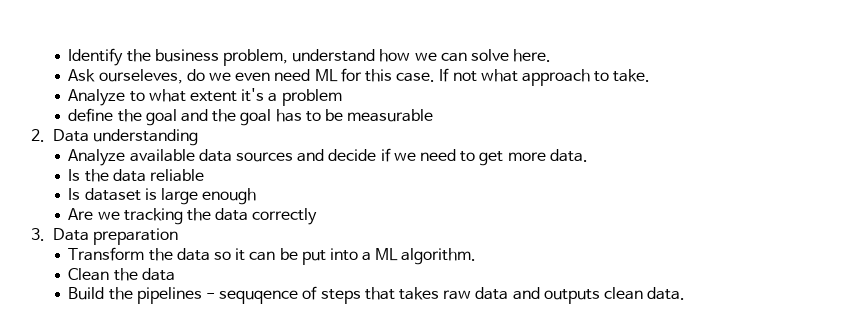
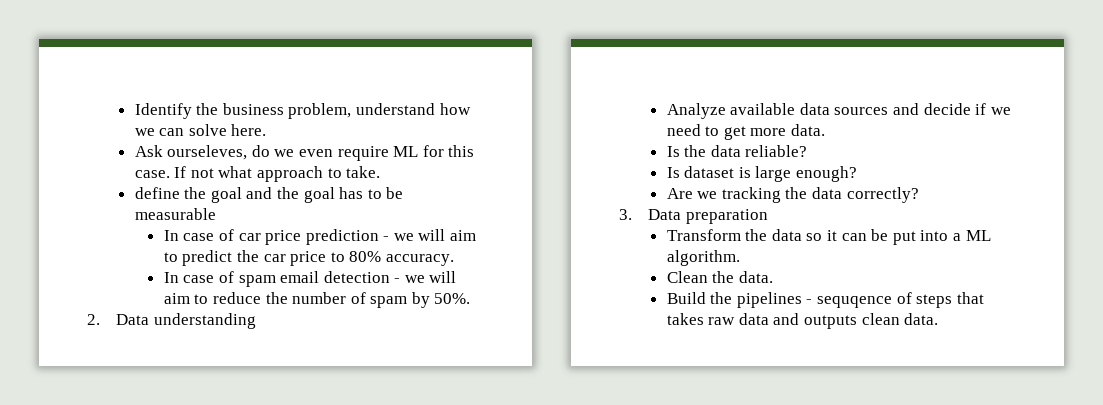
[274,69,311,81] need -> [337,146,389,161] require
[68,88,342,106] // Analyze to what extent it's a problem -> (381, 172) none
(434, 115) none -> [163,229,477,245] [163,250,454,266] [163,271,457,287] [163,292,471,308] // In case of car price prediction - we will aim to predict the car price to 80% accuracy. // In case of spam email detection - we will aim to reduce the number of spam by 50%.
[150,169,205,182] reliable -> [745,145,808,157] reliable?
[202,188,257,205] enough -> [796,166,858,182] enough?
[252,208,318,225] correctly -> [846,187,919,203] correctly?
[141,268,175,281] data -> [738,271,773,283] data.

